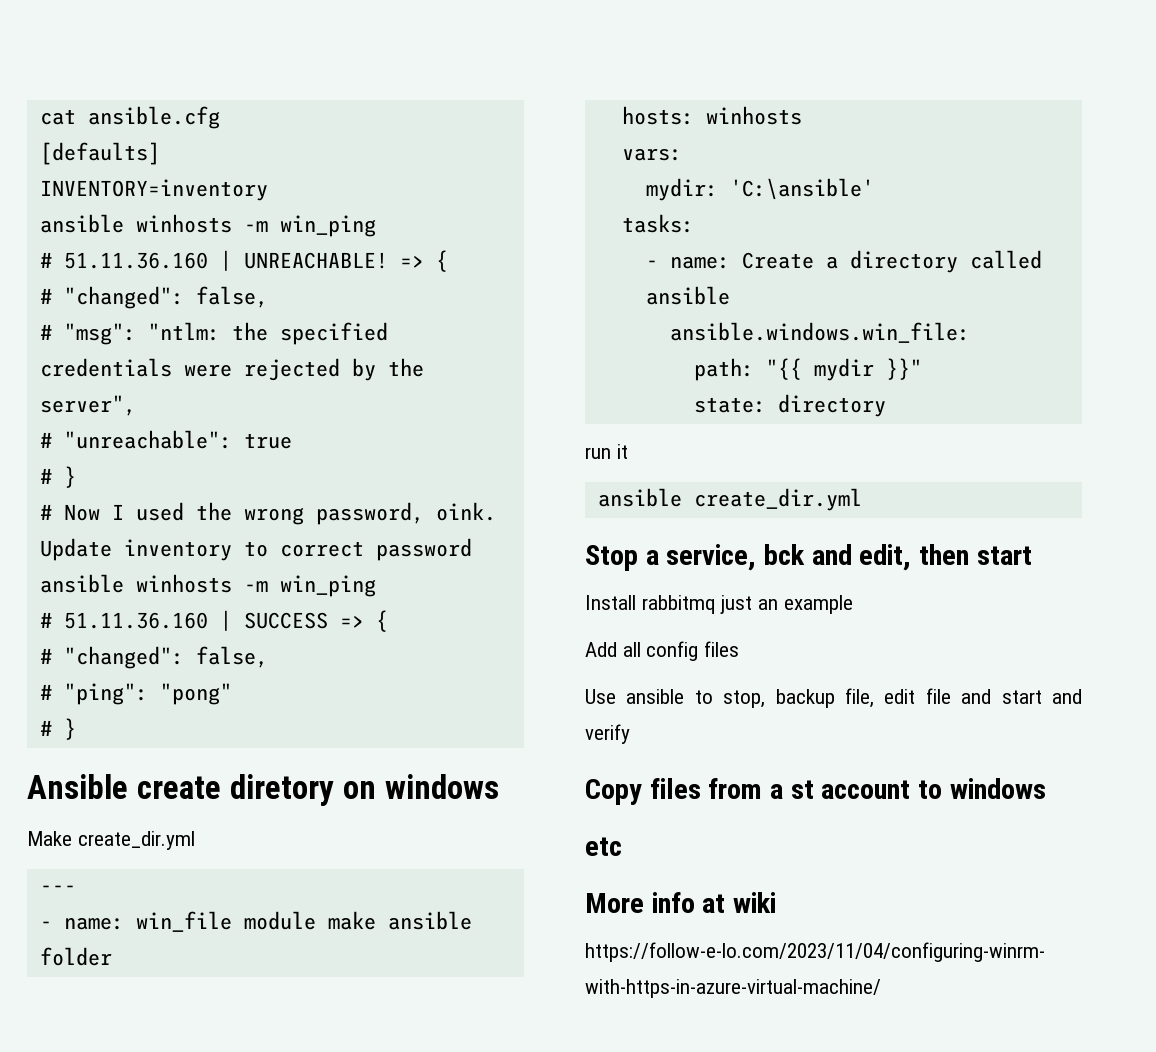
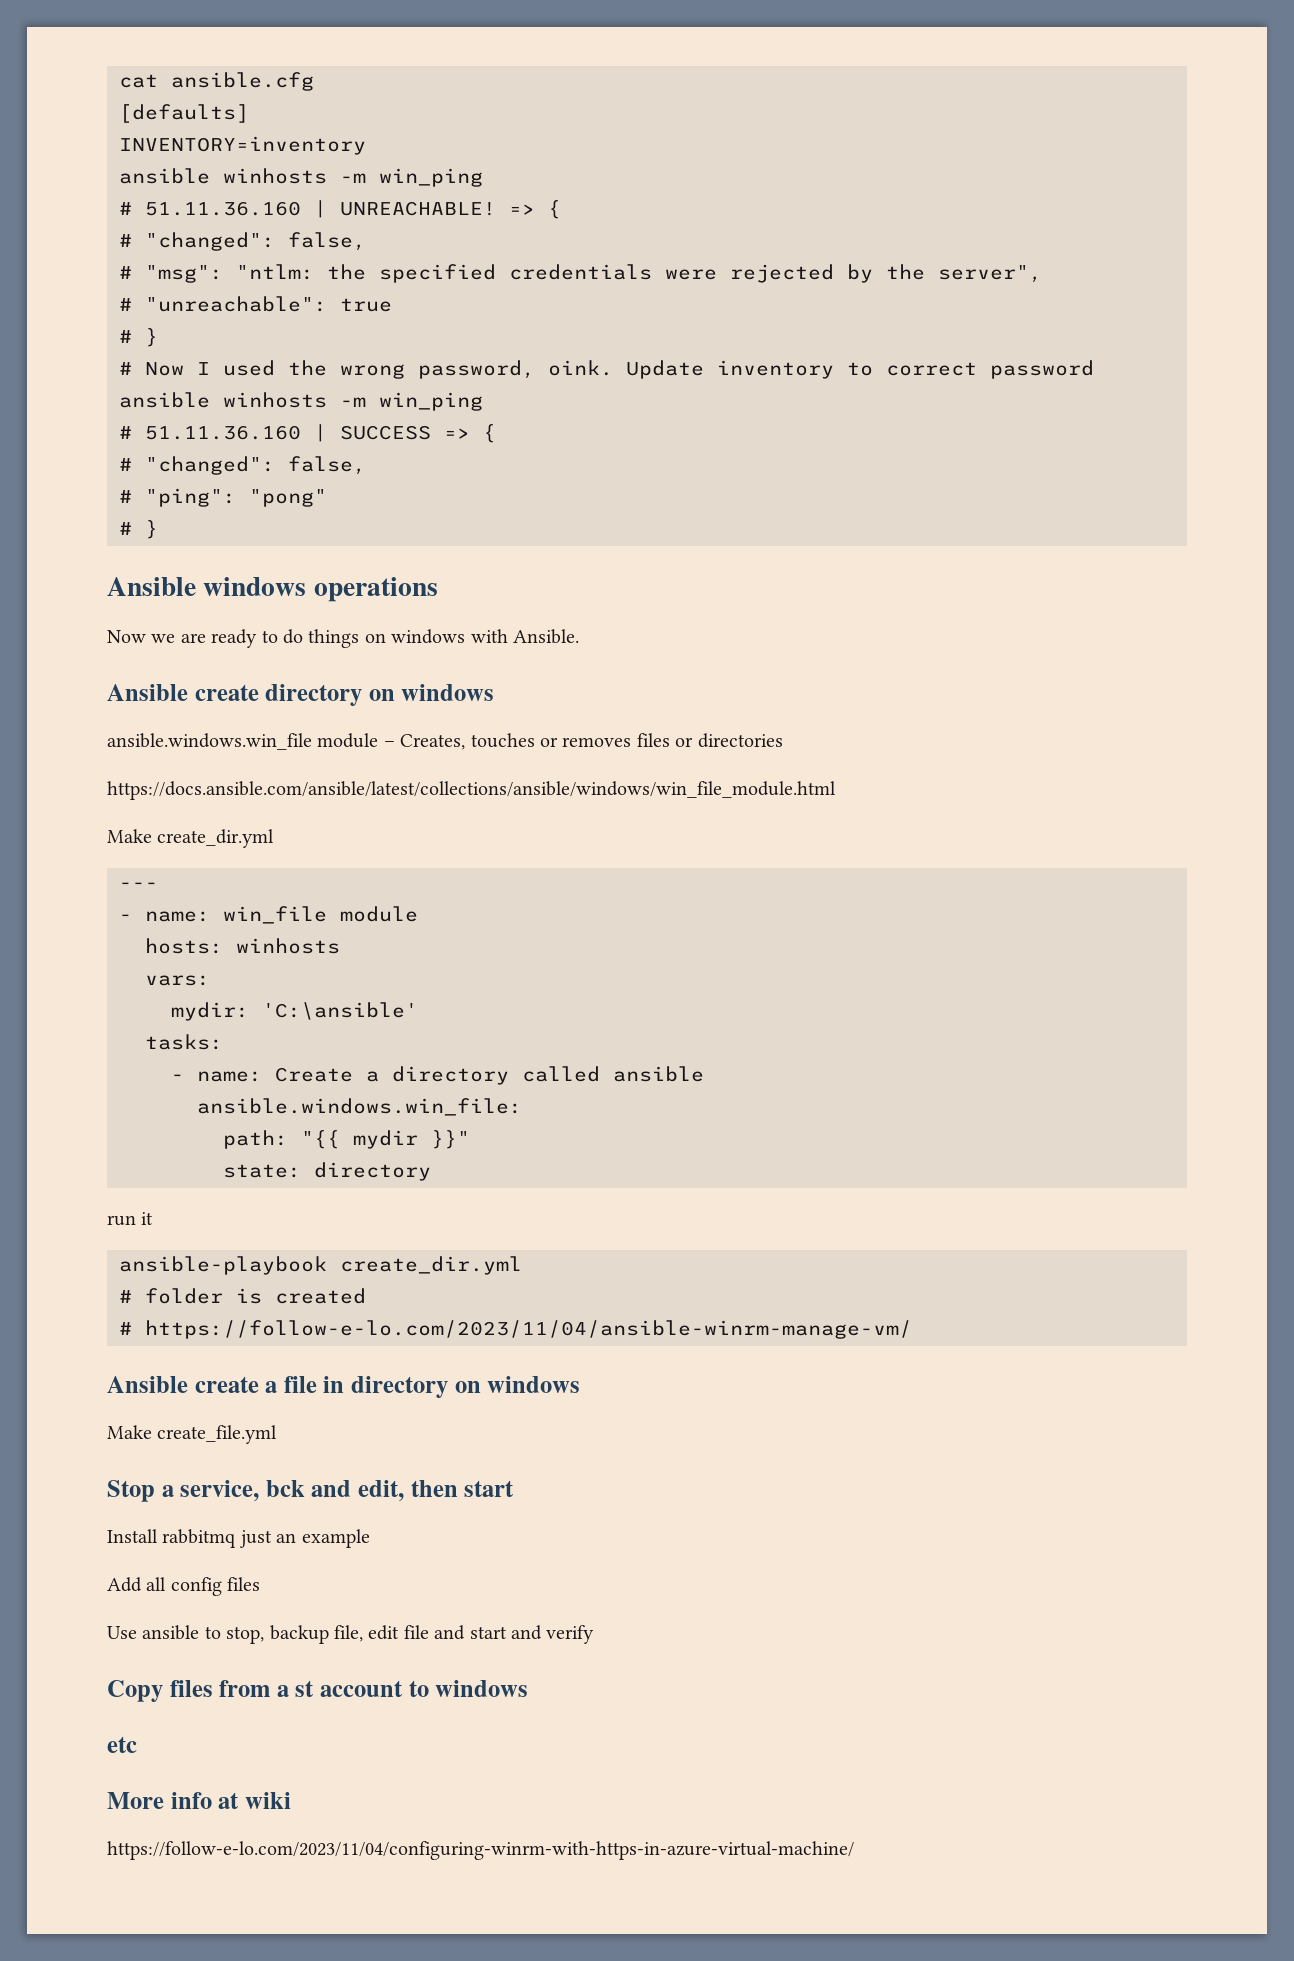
[136,774,499,806] create diretory on windows -> [203,577,438,602] [107,629,579,648] [107,684,495,706] [107,733,783,750] [107,781,836,800] windows operations // Now we are ready to do things on windows with Ansible. // Ansible create directory on windows // ansible.windows.win_file module – Creates, touches or removes files or directories // https://docs.ansible.com/ansible/latest/collections/ansible/windows/win_file_module.html
[327,911,472,930] [39,947,112,966] make ansible folder -> (418, 914) none
[597,488,862,511] ansible create_dir.yml -> [119,1256,522,1275] [119,1288,366,1304] [119,1320,912,1339] [107,1376,581,1398] [107,1425,278,1444] ansible-playbook create_dir.yml // # folder is created // # https://follow-e-lo.com/2023/11/04/ansible-winrm-manage-vm/ // Ansible create a file in directory on windows // Make create_file.yml

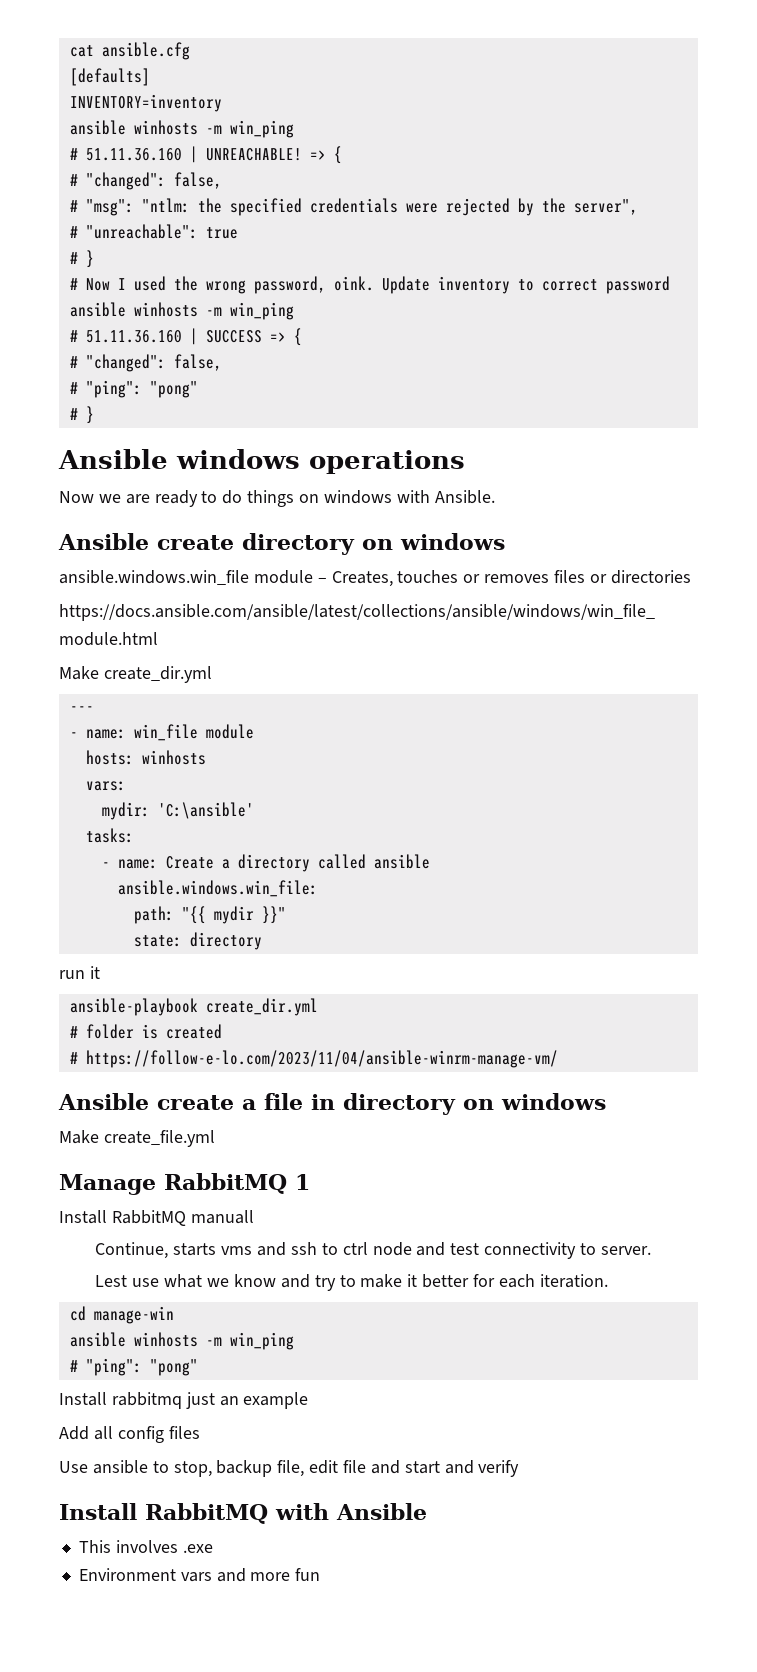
[107,1480,515,1502] Stop a service, bck and edit, then start -> [59,1173,310,1195] [59,1210,254,1226] [95,1242,651,1259] [95,1274,608,1291] [69,1306,174,1324] [69,1332,294,1350] [69,1358,198,1376] Manage RabbitMQ 1 // Install RabbitMQ manuall // Continue, starts vms and ssh to ctrl node and test connectivity to server. // Lest use what we know and try to make it better for each iteration. // cd manage-win // ansible winhosts -m win_ping // # "ping": "pong"
[107,1680,529,1702] [107,1736,137,1753] [107,1792,291,1809] [107,1841,854,1860] Copy files from a st account to windows // etc // More info at wiki // https://follow-e-lo.com/2023/11/04/configuring-winrm-with-https-in-azure-virtual-machine/ -> [59,1503,427,1524] [78,1540,213,1553] [78,1568,321,1582] Install RabbitMQ with Ansible // This involves .exe // Environment vars and more fun

